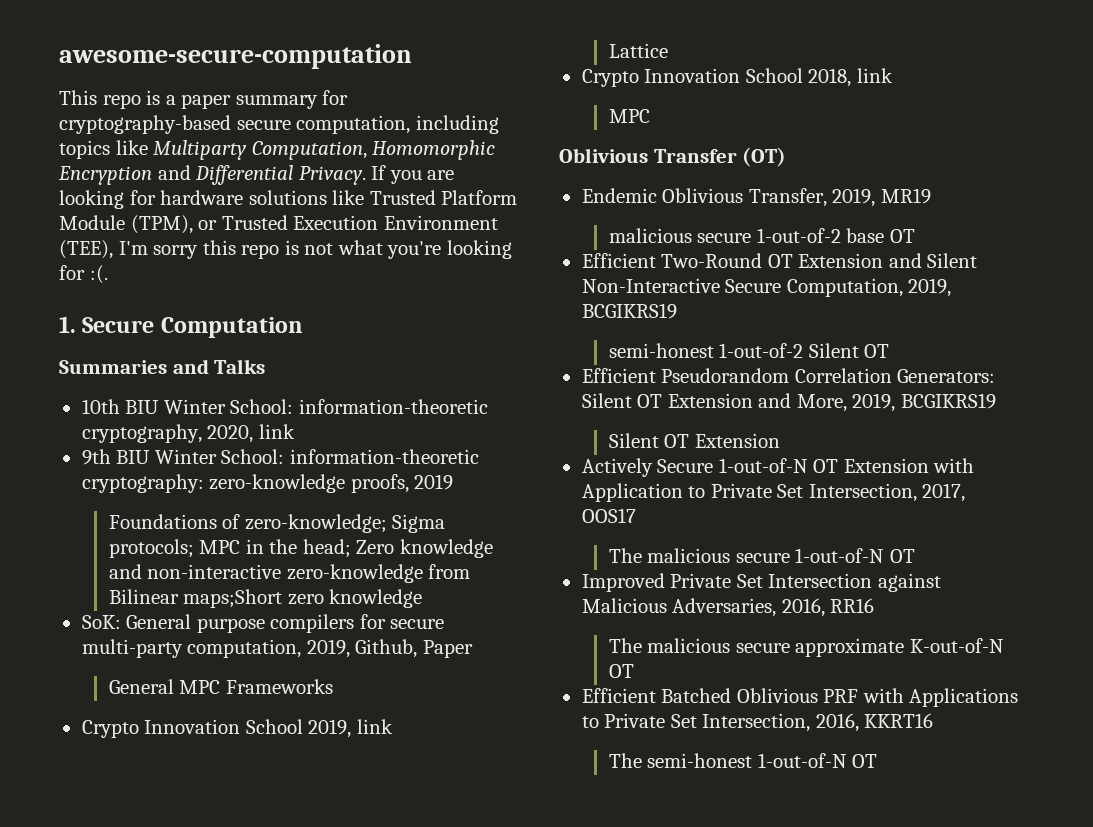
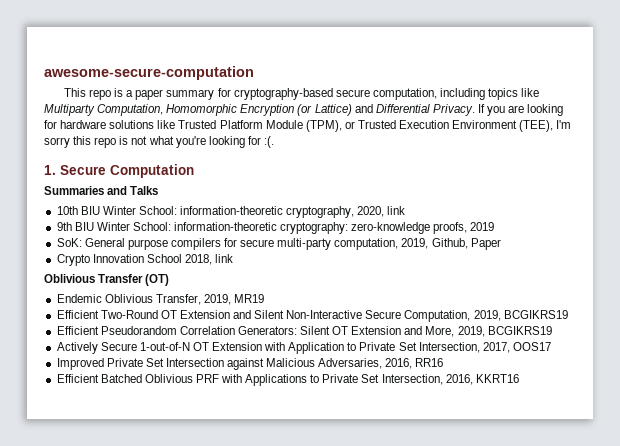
(152, 175) none -> [297,104,352,116] (or Lattice)
[108,514,446,533] [108,539,493,558] [108,564,471,583] [108,589,423,608] // Foundations of zero-knowledge; Sigma protocols; MPC in the head; Zero knowledge and non-interactive zero-knowledge from Bilinear maps;Short zero knowledge -> (495, 226) none
[108,679,333,694] [81,719,393,738] [608,43,668,58] // General MPC Frameworks // Crypto Innovation School 2019, link // Lattice -> (501, 244) none
[608,109,650,123] // MPC -> (234, 258) none
[608,228,915,243] // malicious secure 1-out-of-2 base OT -> (265, 298) none
[608,343,890,358] // semi-honest 1-out-of-2 Silent OT -> (568, 314) none
[608,433,780,448] // Silent OT Extension -> (552, 330) none
[608,548,915,563] // The malicious secure 1-out-of-N OT -> (551, 346) none
[608,638,1004,657] [608,664,634,678] // The malicious secure approximate K-out-of-N OT -> (444, 362) none
[608,753,878,768] // The semi-honest 1-out-of-N OT -> (519, 378) none

